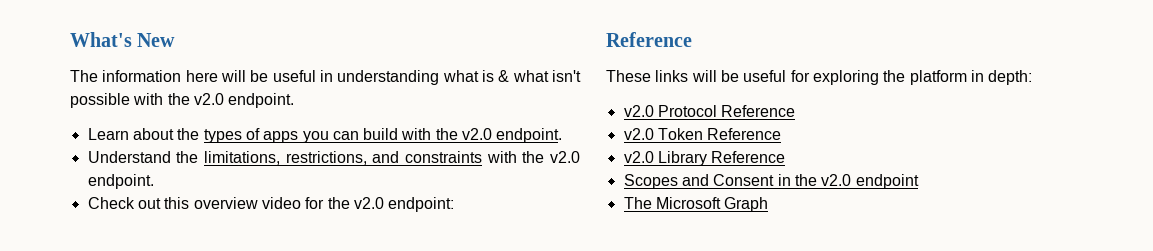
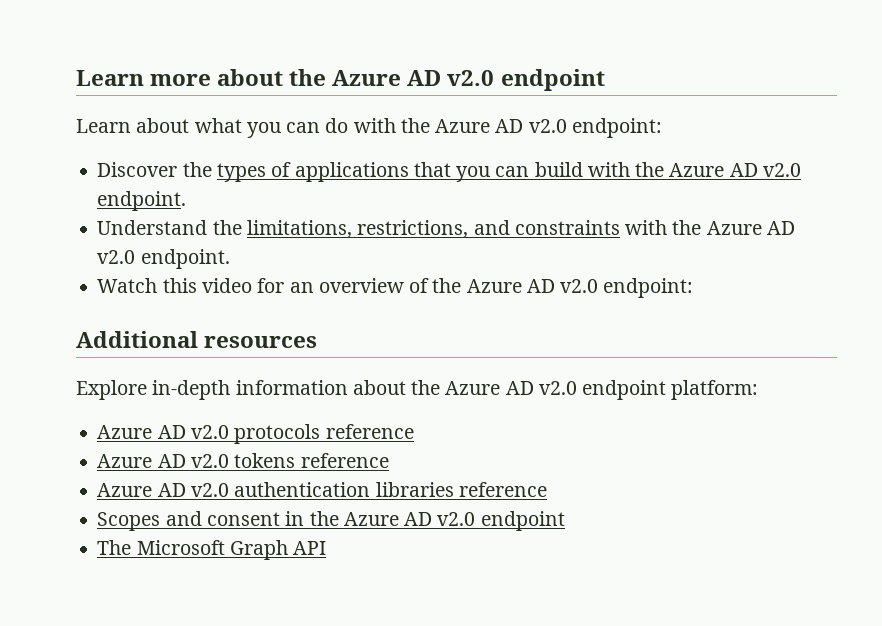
[70,32,176,47] [70,70,581,85] [70,93,295,108] [87,128,174,140] What's New // The information here will be useful in understanding what is & what isn't possible with the v2.0 endpoint. // Learn about -> [76,69,605,91] [76,118,662,138] [97,162,178,177] Learn more about the Azure AD v2.0 endpoint // Learn about what you can do with the Azure AD v2.0 endpoint: // Discover
[263,131,299,143] apps -> [294,162,451,182] applications that
(458, 134) none -> [669,163,758,177] Azure AD
[550,151,580,163] [87,174,154,189] [87,197,455,212] [606,32,692,47] [606,70,1033,85] [623,105,796,117] [623,128,782,140] [623,151,786,166] v2.0 endpoint. // Check out this overview video for the v2.0 endpoint: // Reference // These links will be useful for exploring the platform in depth: // v2.0 Protocol Reference // v2.0 Token Reference // v2.0 Library Reference -> [706,221,795,235] [97,249,230,269] [97,278,694,298] [76,331,318,348] [76,380,759,400] [97,424,414,444] [97,453,389,468] [97,482,547,497] Azure AD v2.0 endpoint. // Watch this video for an overview of the Azure AD v2.0 endpoint: // Additional resources // Explore in-depth information about the Azure AD v2.0 endpoint platform: // Azure AD v2.0 protocols reference // Azure AD v2.0 tokens reference // Azure AD v2.0 authentication libraries reference
[713,174,775,186] Consent -> [206,512,280,526] consent
(817, 180) none -> [343,512,433,526] Azure AD
(769, 204) none -> [293,541,327,555] API

